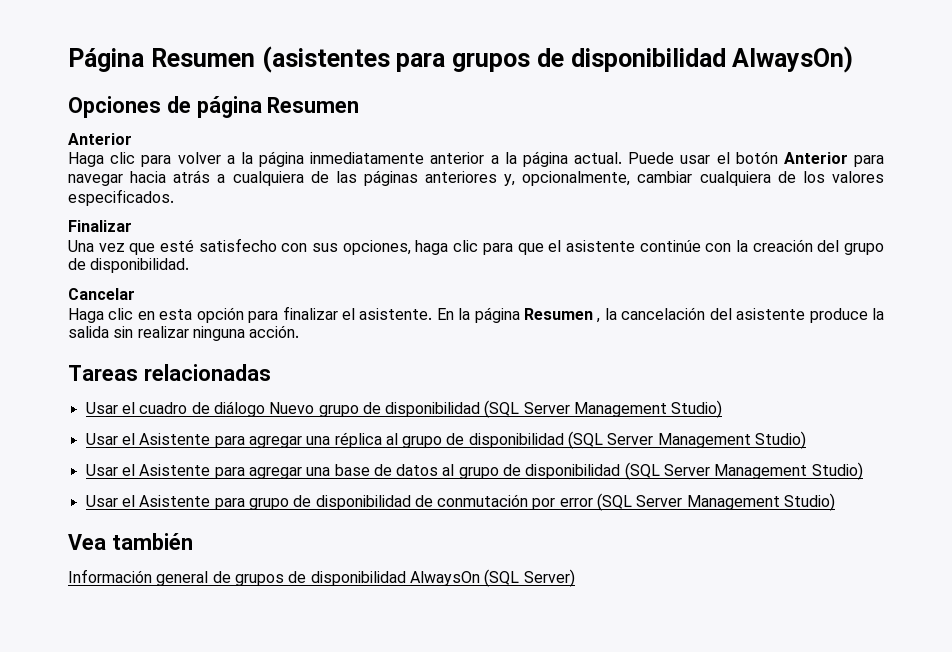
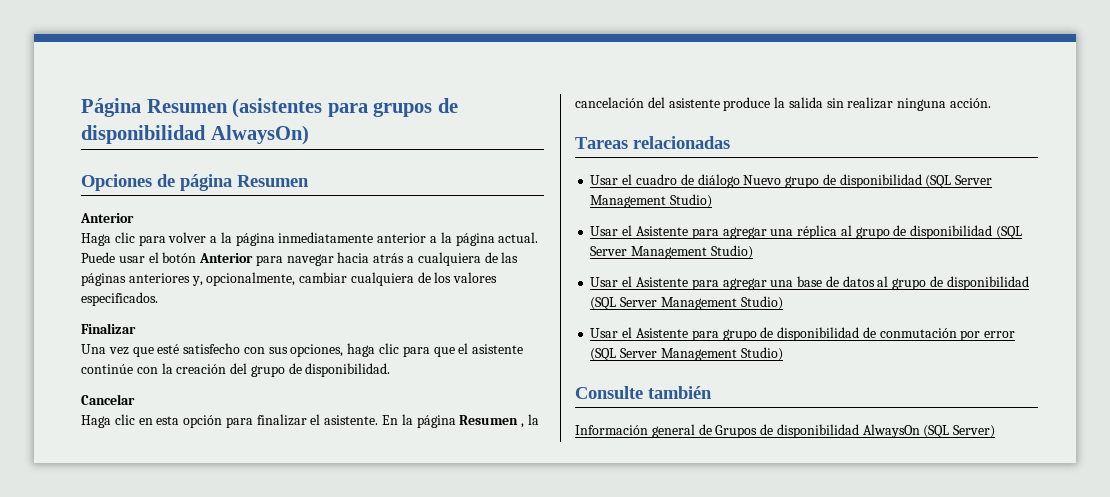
[68,534,106,550] Vea -> [575,386,643,399] Consulte
[234,574,284,586] grupos -> [715,425,758,438] Grupos

